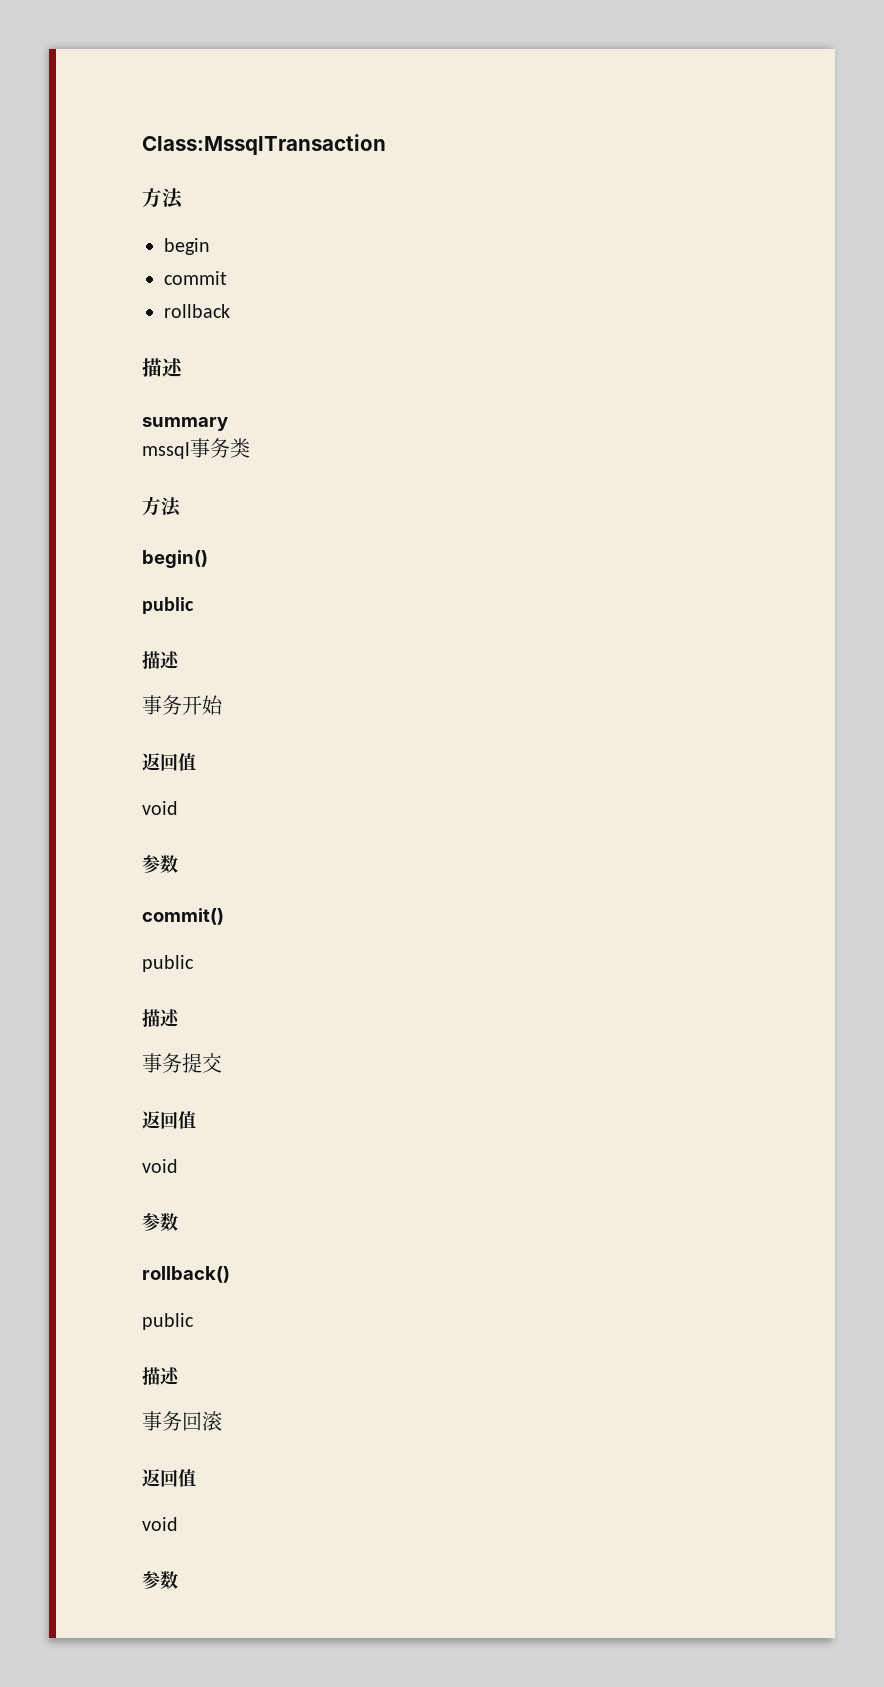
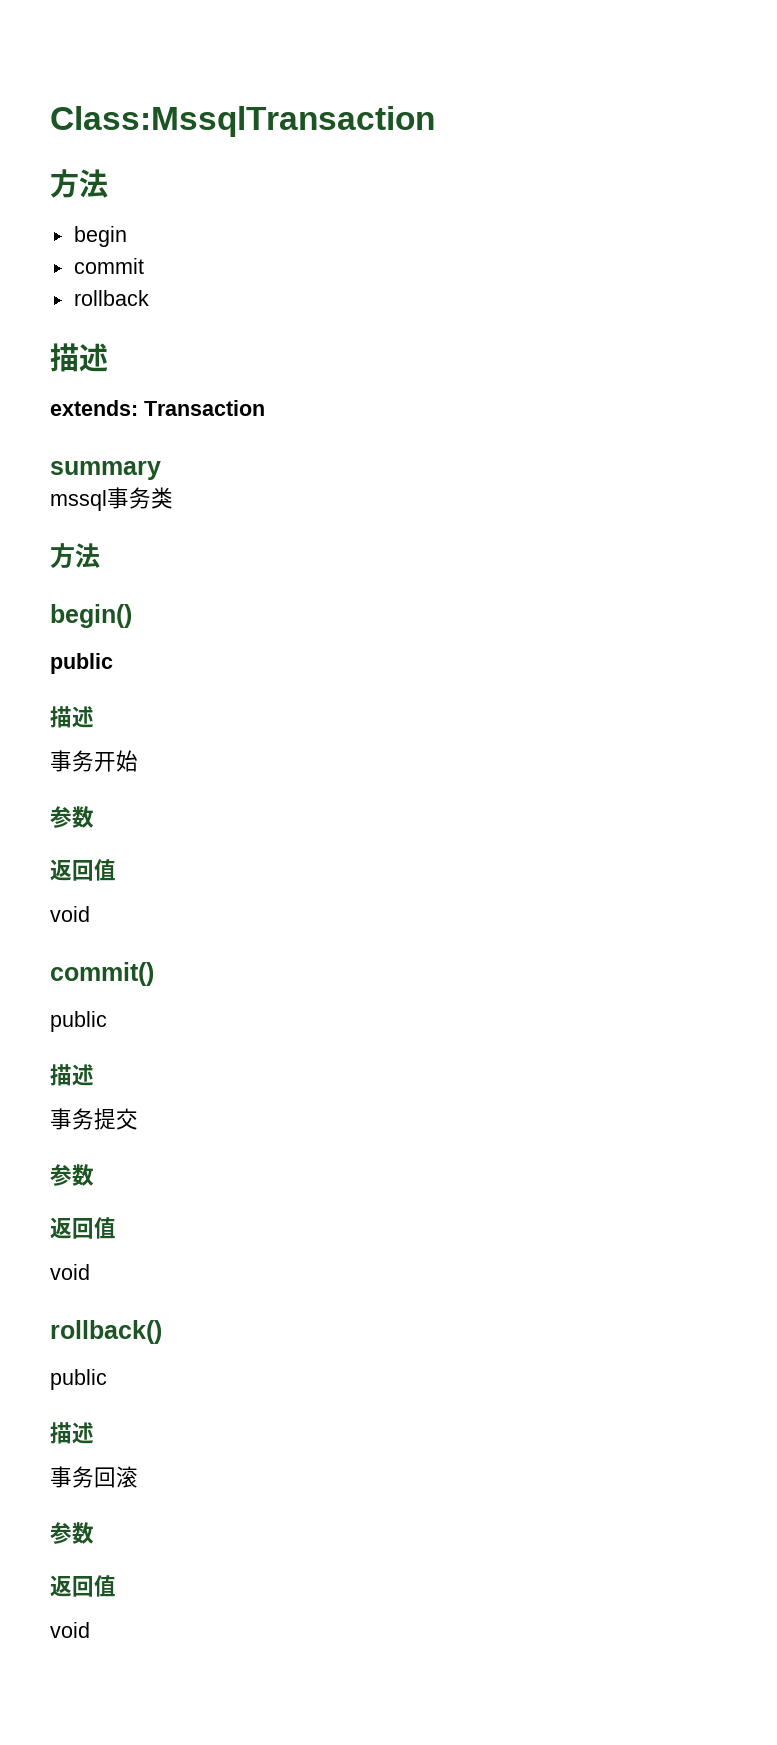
(183, 367) none -> [50,400,265,416] // extends: Transaction
[142,753,196,771] [142,801,178,815] [142,855,178,873] // 返回值 // void // 参数 -> [50,806,94,828] [50,859,116,881] [50,906,90,922] // 参数 // 返回值 // void
[142,1111,196,1129] [142,1159,178,1173] [142,1213,178,1231] // 返回值 // void // 参数 -> [50,1164,94,1186] [50,1217,116,1239] [50,1264,90,1280] // 参数 // 返回值 // void
[142,1469,196,1487] [142,1517,178,1531] [142,1571,178,1589] // 返回值 // void // 参数 -> [50,1522,94,1544] [50,1575,116,1597] [50,1622,90,1638] // 参数 // 返回值 // void

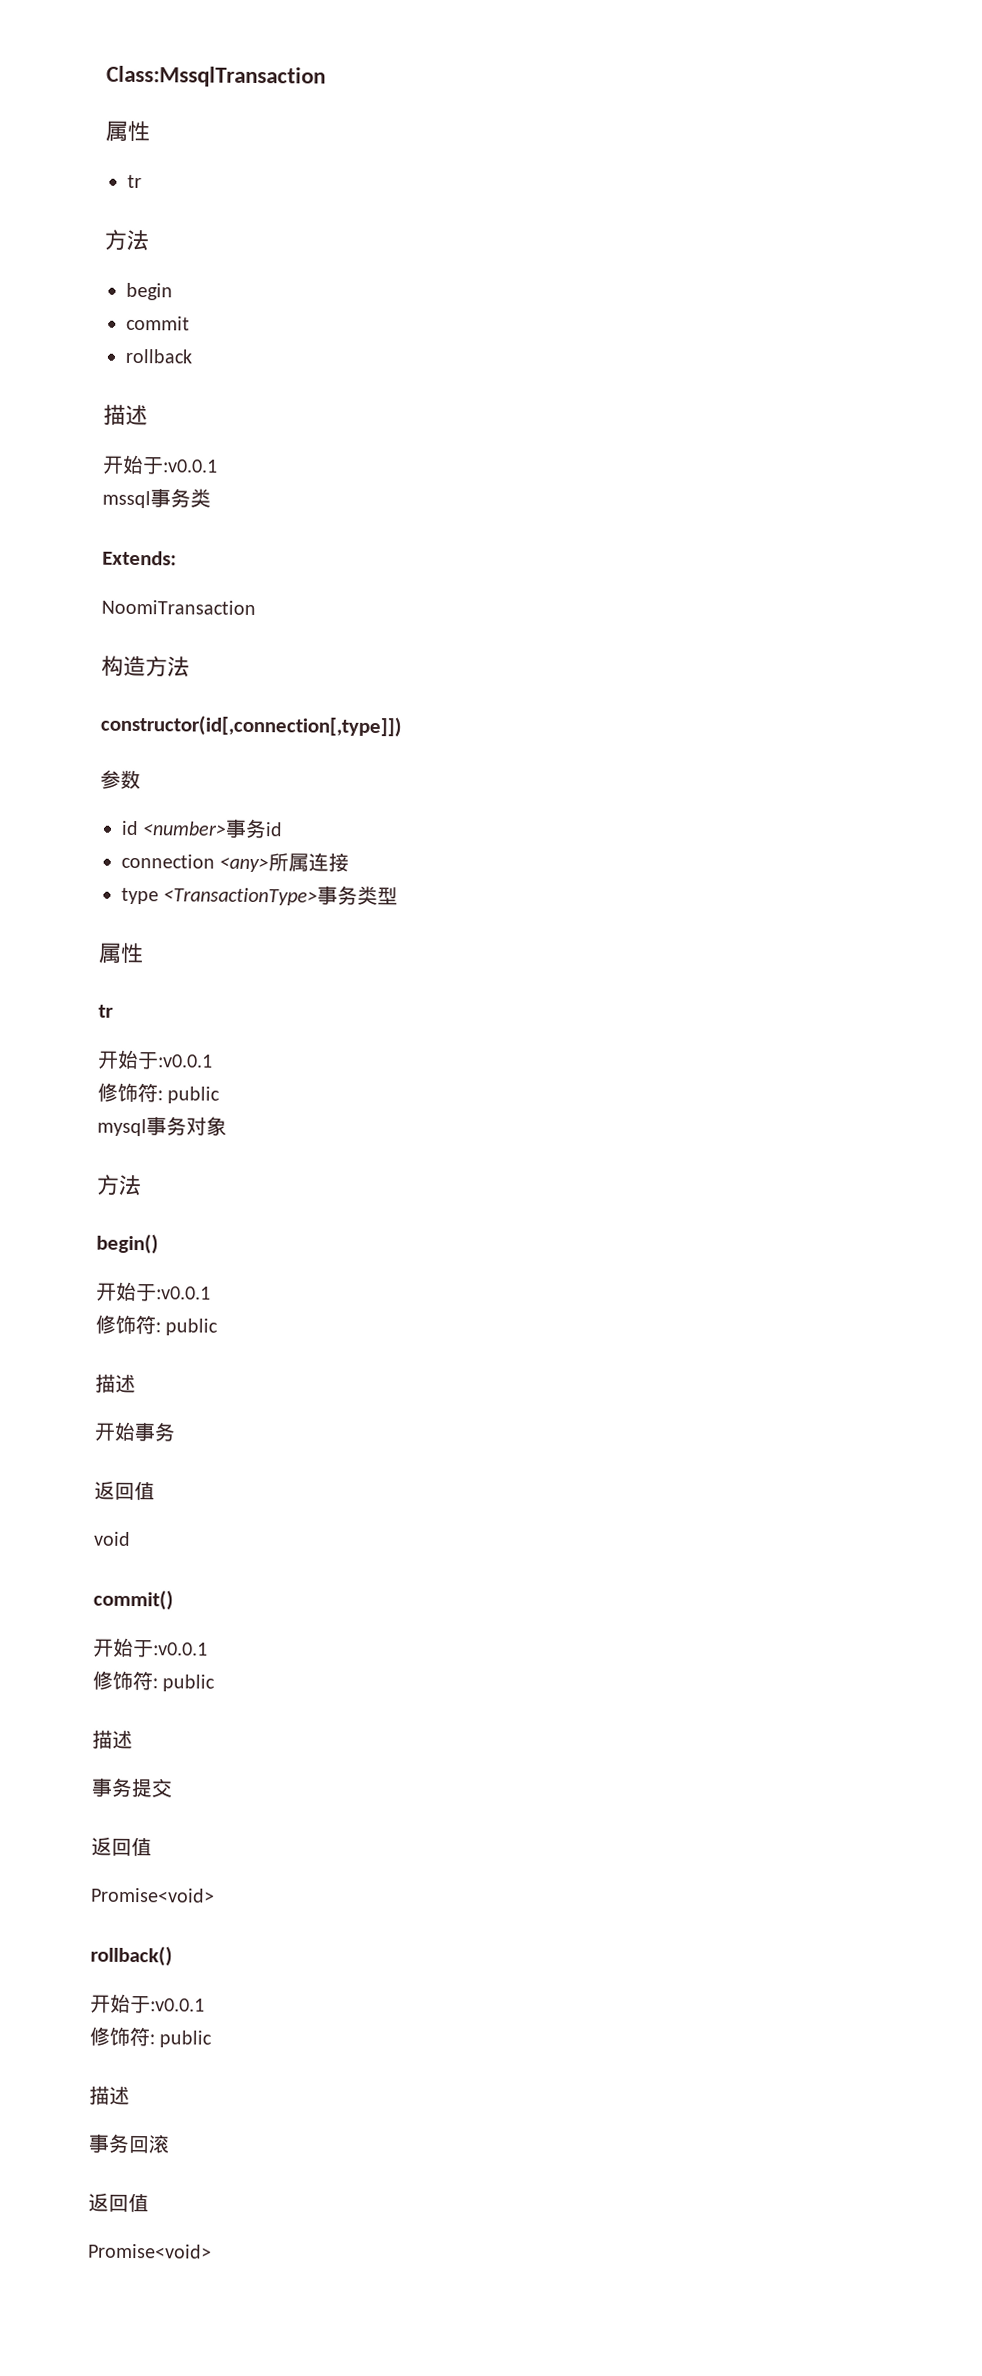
(435, 121) none -> [105,120,150,142] [127,174,142,189] // 属性 // tr
[50,400,265,416] [50,461,161,480] extends: Transaction // summary -> [102,454,218,475] 开始于:v0.0.1
[50,543,100,569] [50,604,132,628] [50,653,113,674] [50,706,94,728] [50,750,138,772] [50,806,94,828] 方法 // begin() // public // 描述 // 事务开始 // 参数 -> [102,550,177,566] [101,599,256,616] [101,655,190,677] [100,714,402,738] [100,769,141,790] [121,818,284,839] [121,852,350,873] [121,885,399,906] [98,942,144,964] [98,1004,114,1018] [97,1049,213,1070] [97,1082,221,1104] [97,1116,227,1137] [96,1174,142,1196] [96,1233,159,1255] [96,1281,211,1302] [95,1314,219,1336] [95,1373,136,1394] [94,1421,176,1442] Extends: // NoomiTransaction // 构造方法 // constructor(id[,connection[,type]]) // 参数 // id <number>事务id // connection <any>所属连接 // type <TransactionType>事务类型 // 属性 // tr // 开始于:v0.0.1 // 修饰符: public // mysql事务对象 // 方法 // begin() // 开始于:v0.0.1 // 修饰符: public // 描述 // 开始事务
(154, 974) none -> [93,1637,208,1658] [92,1670,158,1691] 开始于:v0.0.1 // 修饰符:
[50,1164,94,1186] [50,1217,116,1239] [50,1264,90,1280] // 参数 // 返回值 // void -> [91,1836,152,1857] [91,1887,215,1903] // 返回值 // Promise<void>
(162, 1332) none -> [90,1993,205,2014] [89,2026,155,2047] 开始于:v0.0.1 // 修饰符:
[50,1522,94,1544] [50,1575,116,1597] [50,1622,90,1638] // 参数 // 返回值 // void -> [88,2192,149,2213] [88,2243,212,2259] // 返回值 // Promise<void>

